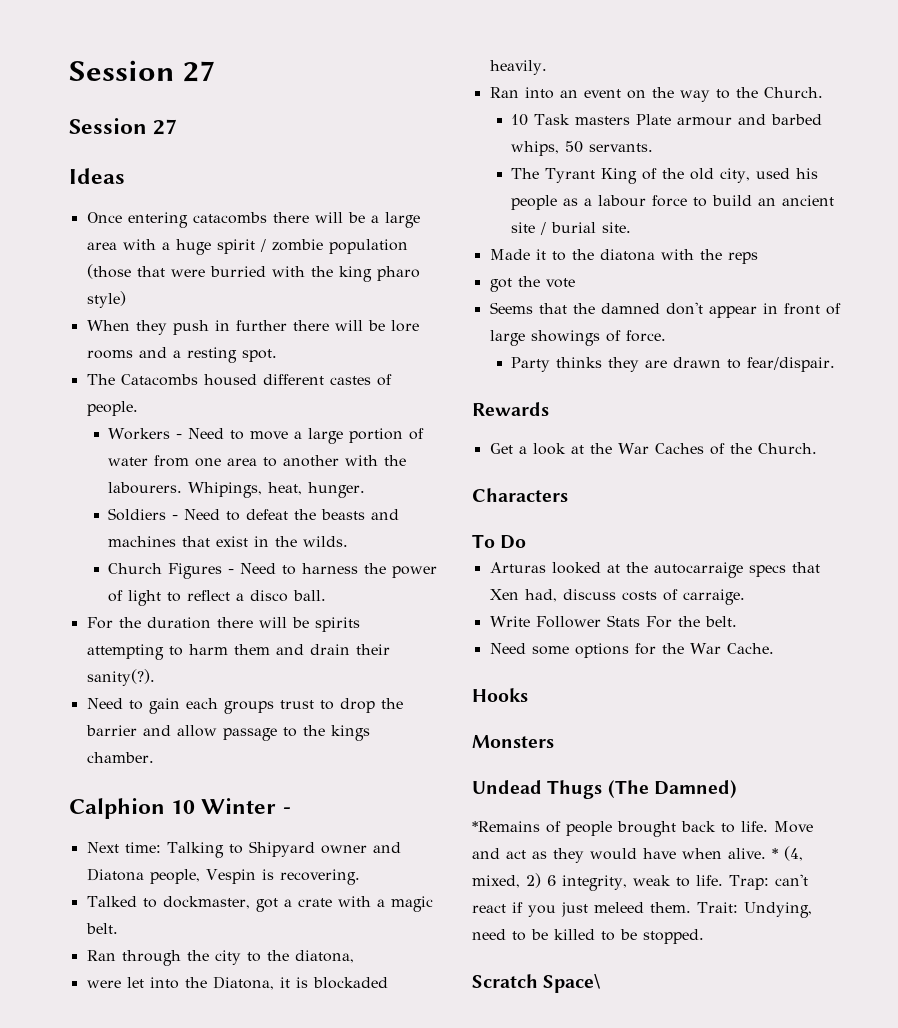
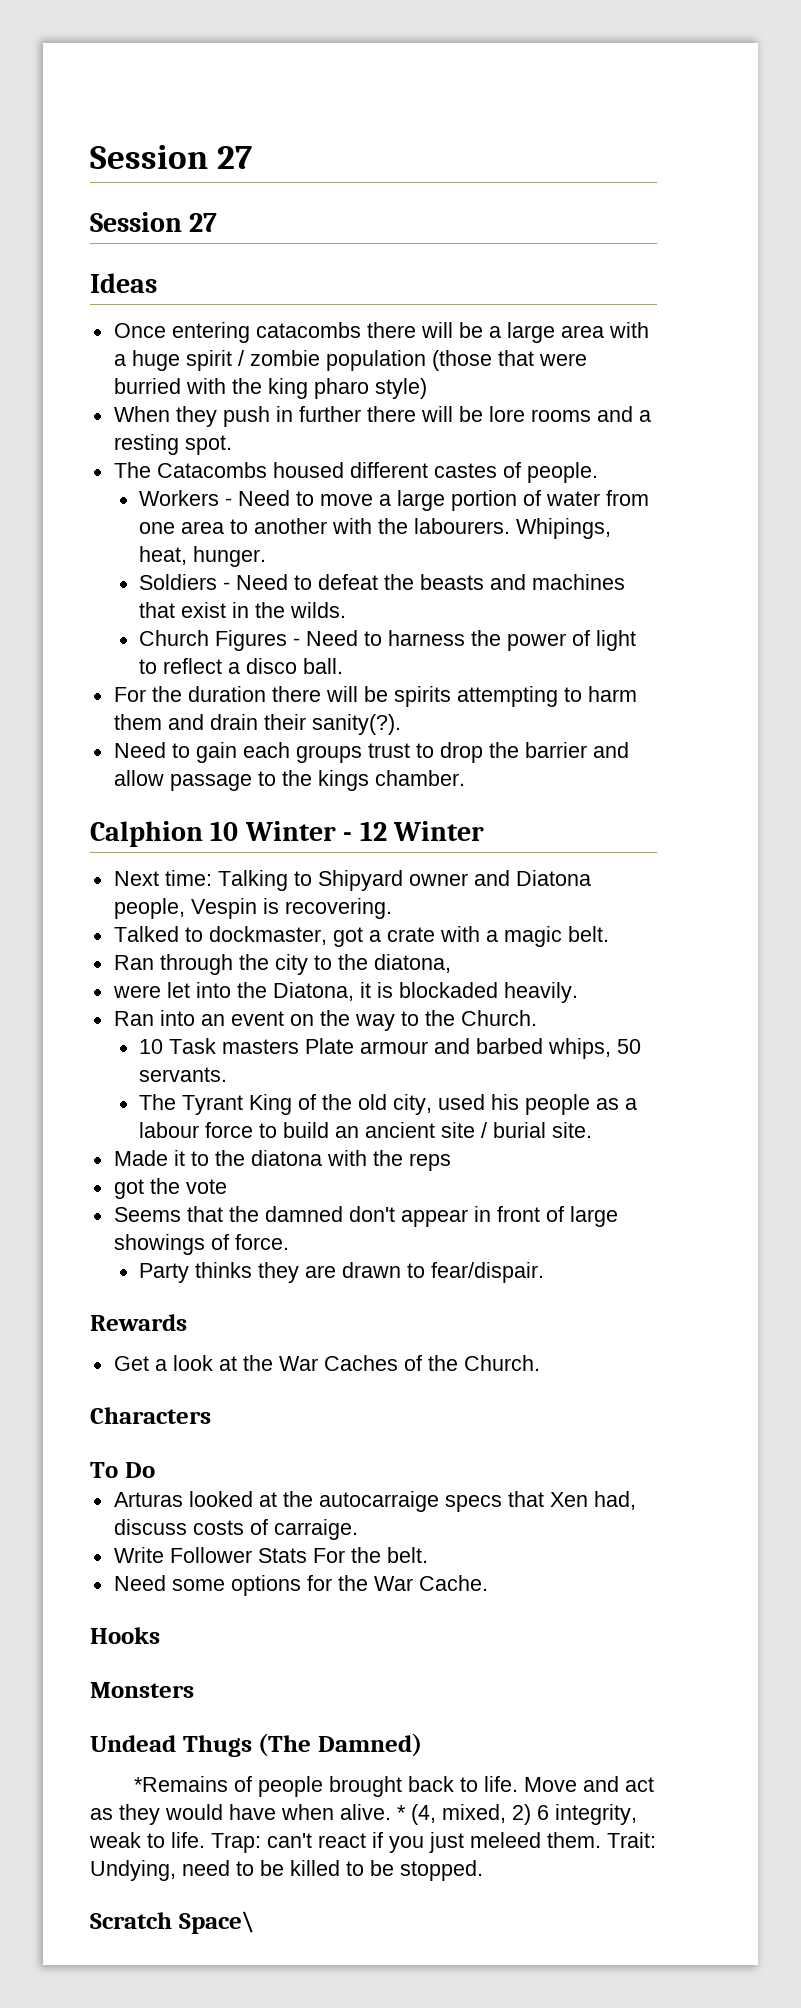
(291, 810) none -> [359,821,485,841] 12 Winter

